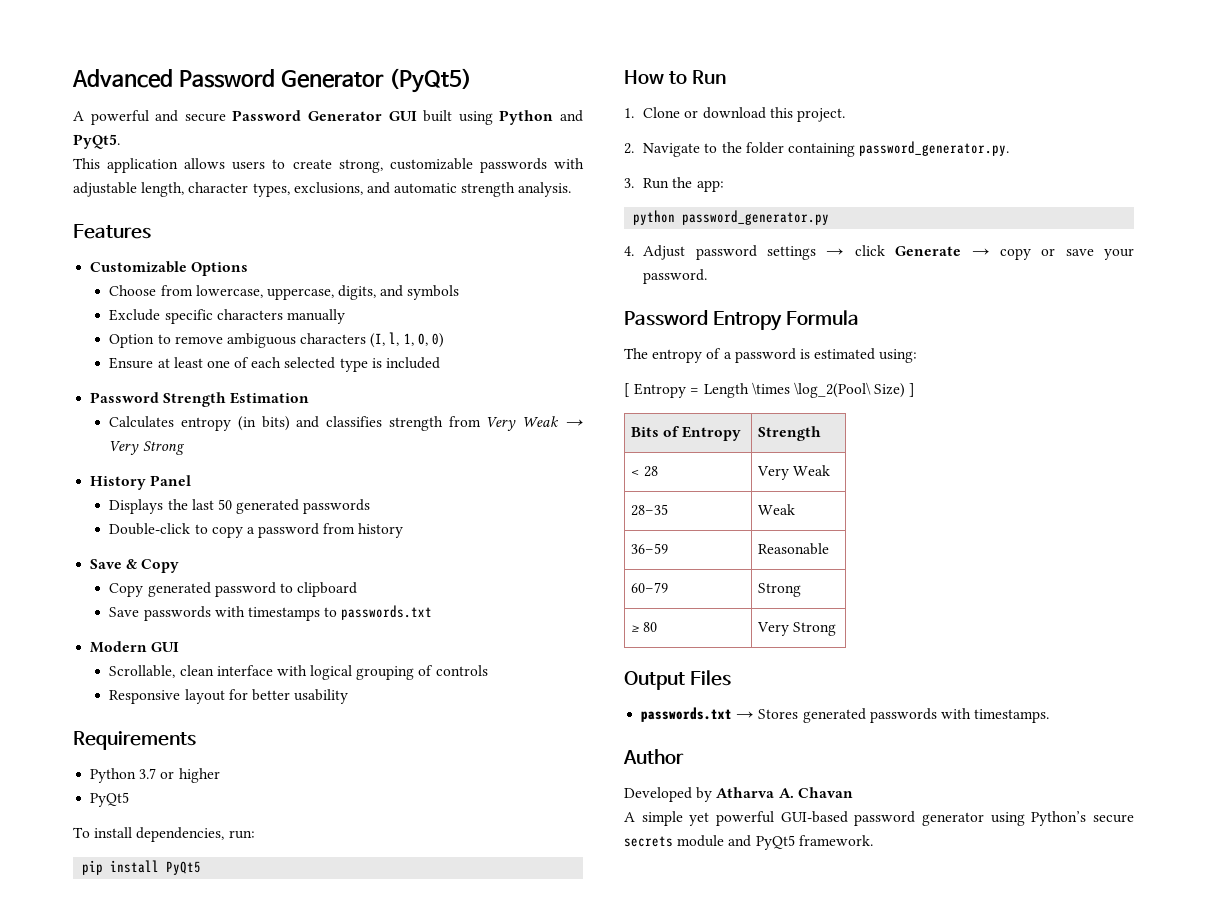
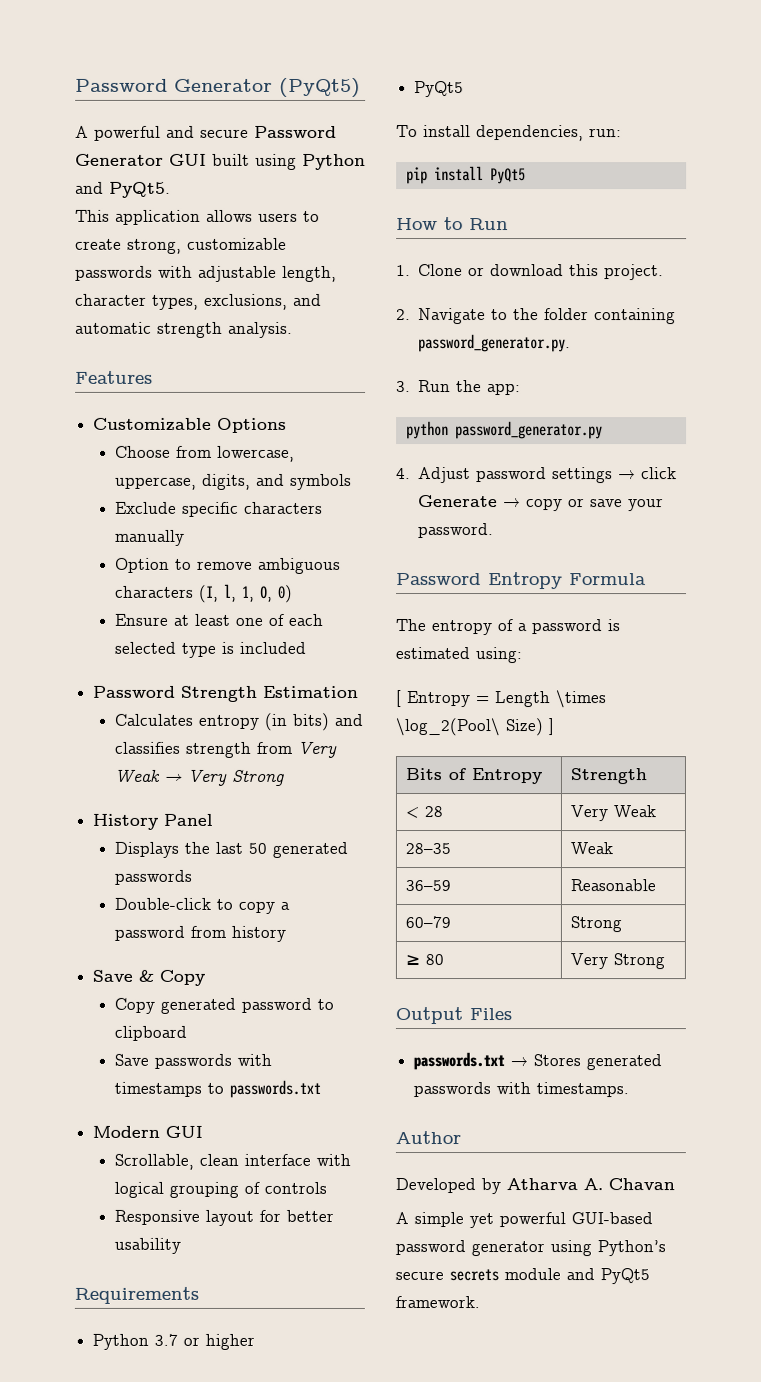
[72,69,173,88] Advanced -> (75, 85) none

